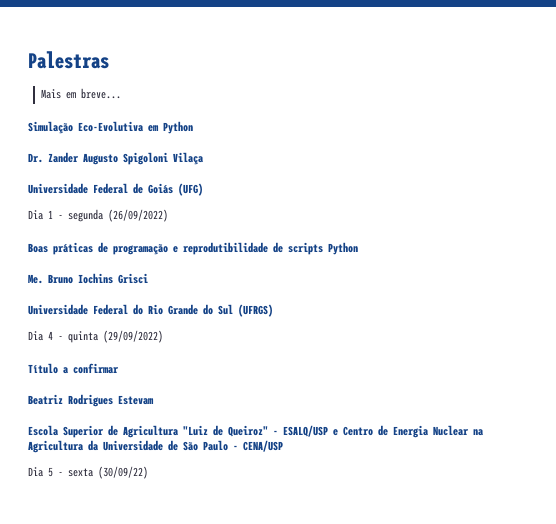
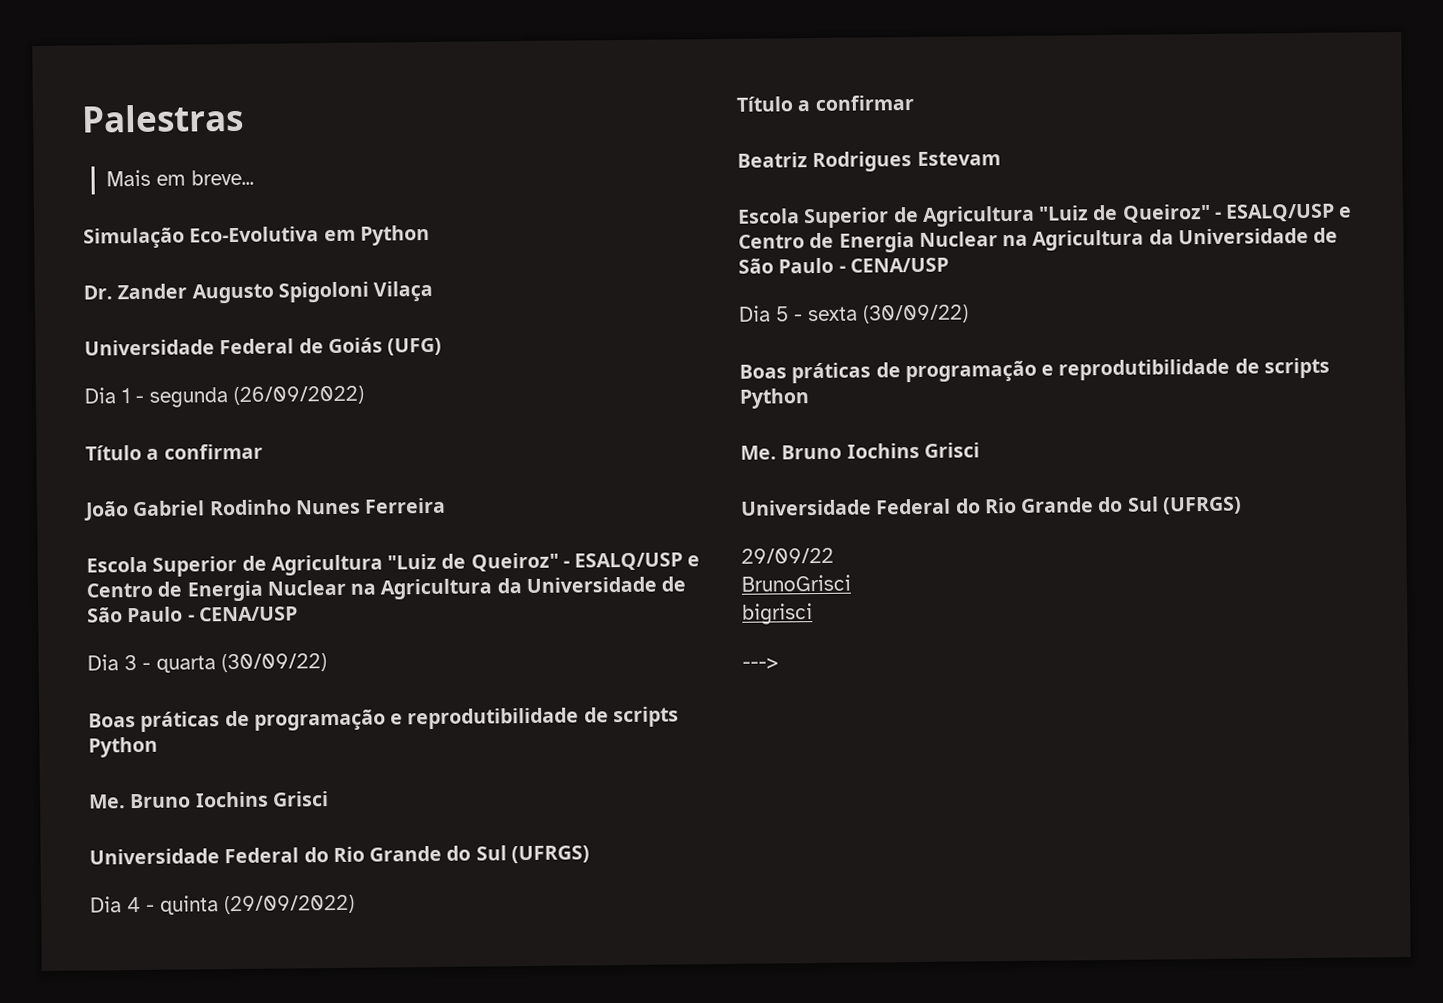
(168, 215) none -> [85,443,263,461] [83,497,447,521] [86,552,701,577] [86,576,687,602] [87,606,298,623] [87,653,327,673] // Título a confirmar // João Gabriel Rodinho Nunes Ferreira // Escola Superior de Agricultura "Luiz de Queiroz" - ESALQ/USP e Centro de Energia Nuclear na Agricultura da Universidade de São Paulo - CENA/USP // Dia 3 - quarta (30/09/22)
(148, 472) none -> [739,357,1330,384] [739,388,810,409] [740,442,980,460] [740,496,1242,516] [741,547,834,564] [741,574,851,592] [742,603,813,625] [742,657,779,669] // Boas práticas de programação e reprodutibilidade de scripts Python // Me. Bruno Iochins Grisci // Universidade Federal do Rio Grande do Sul (UFRGS) // 29/09/22 // BrunoGrisci // bigrisci // --->

